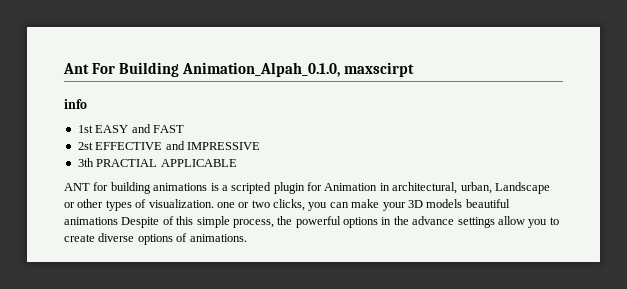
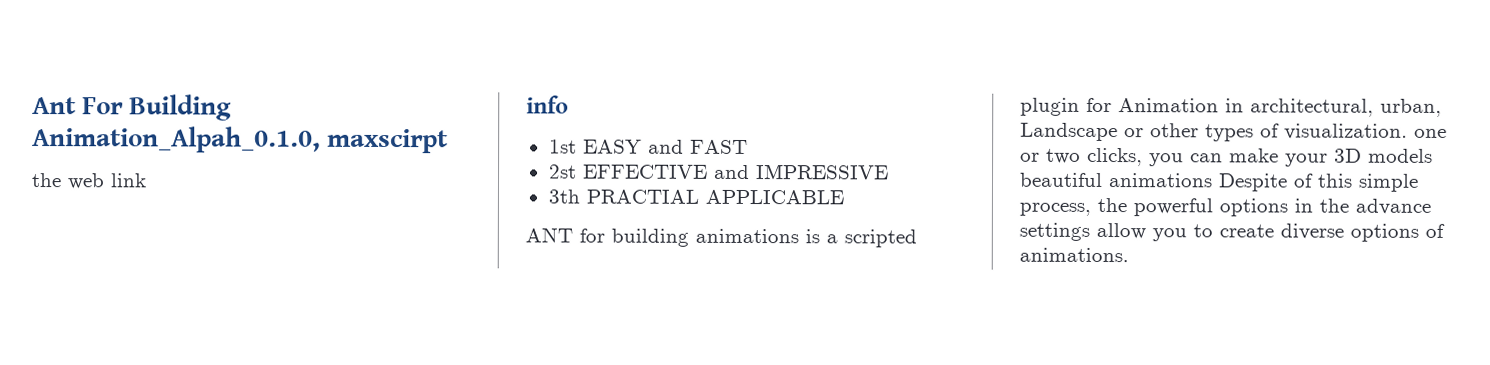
(415, 69) none -> [31,173,147,190] // the web link

